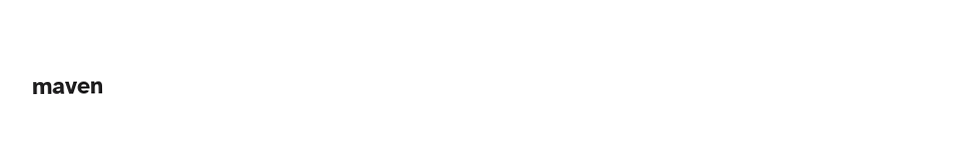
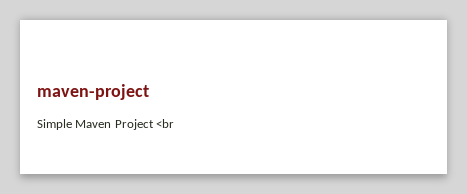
[32,81,104,95] maven -> [37,84,149,100] [37,119,175,130] maven-project // Simple Maven Project <br

